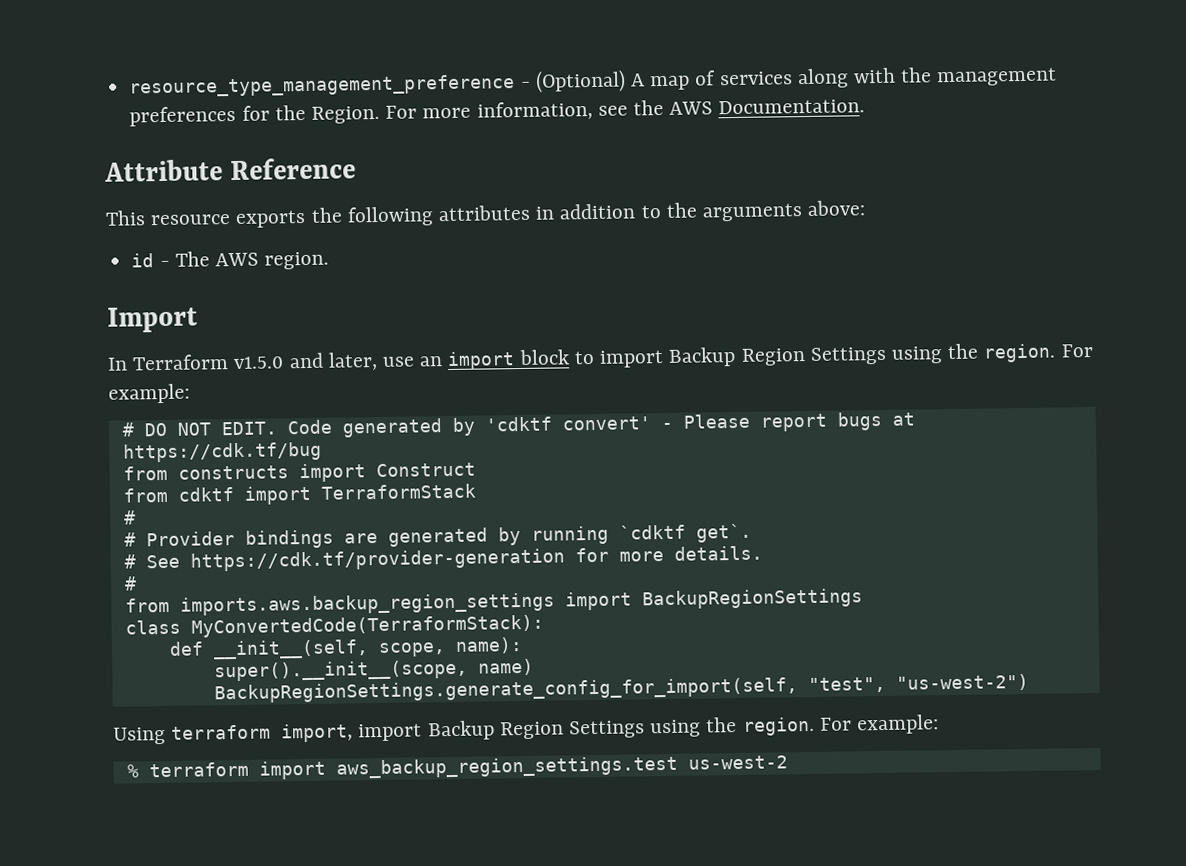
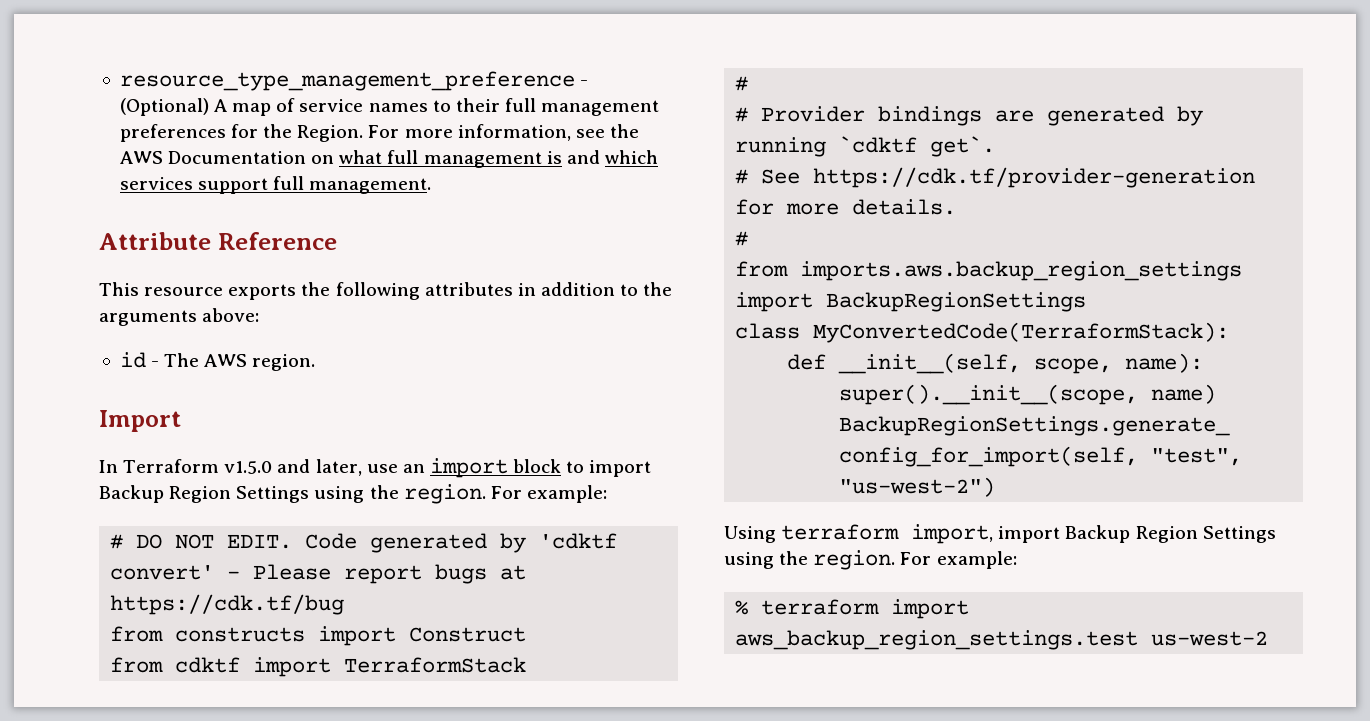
[718,67,933,89] services along with the -> [299,98,536,112] service names to their full
[718,99,866,115] Documentation. -> [168,150,658,168] [119,176,432,194] Documentation on what full management is and which services support full management.

